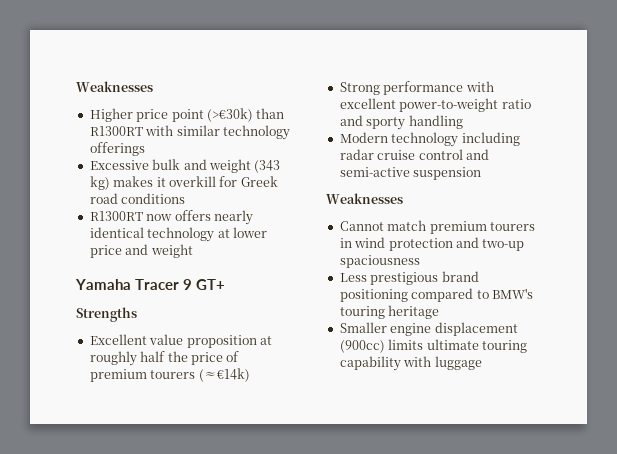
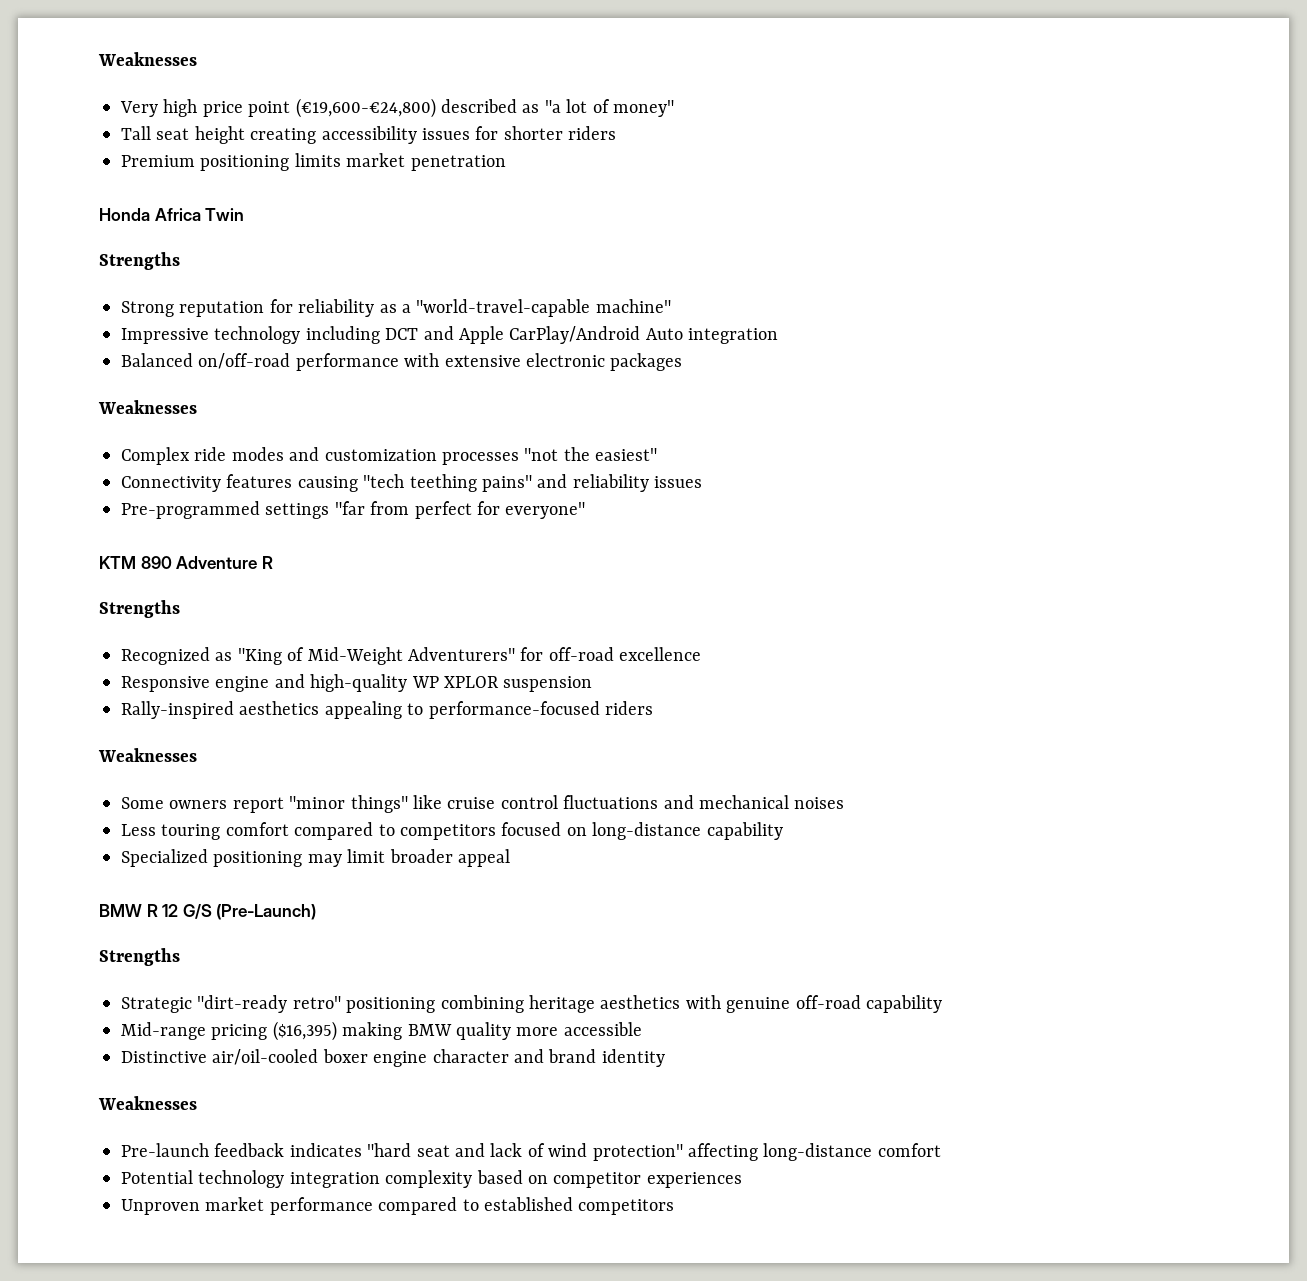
[76,81,153,92] [89,108,285,122] [89,125,290,140] [89,142,145,156] [89,159,281,173] [89,176,278,190] [89,193,186,204] [89,210,253,225] [89,227,267,242] [89,244,193,258] [75,279,225,290] [76,307,137,322] [89,334,272,348] [89,351,240,366] [89,368,250,382] [339,81,494,95] [339,98,531,112] [339,115,463,130] [339,132,520,147] [339,149,489,160] [339,167,482,180] [326,193,403,204] [339,220,535,234] [339,237,525,251] [339,255,420,268] [339,271,479,285] [339,288,533,302] [339,305,440,319] [339,322,518,336] [339,339,527,353] [339,356,482,371] Weaknesses // Higher price point (>€30k) than R1300RT with similar technology offerings // Excessive bulk and weight (343 kg) makes it overkill for Greek road conditions // R1300RT now offers nearly identical technology at lower price and weight // Yamaha Tracer 9 GT+ // Strengths // Excellent value proposition at roughly half the price of premium tourers (≈€14k) // Strong performance with excellent power-to-weight ratio and sporty handling // Modern technology including radar cruise control and semi-active suspension // Weaknesses // Cannot match premium tourers in wind protection and two-up spaciousness // Less prestigious brand positioning compared to BMW's touring heritage // Smaller engine displacement (900cc) limits ultimate touring capability with luggage -> [98,52,197,66] [120,98,674,118] [121,126,617,144] [121,153,506,171] [99,208,245,221] [99,252,180,270] [121,299,671,317] [121,326,779,344] [121,353,683,371] [98,400,197,414] [121,447,658,465] [121,474,703,492] [121,501,586,519] [99,556,273,569] [99,600,180,618] [121,647,702,665] [121,674,593,692] [121,701,653,719] [98,748,197,762] [121,795,845,813] [121,822,783,840] [121,849,510,867] [99,904,317,920] [99,948,180,966] [121,995,942,1013] [121,1021,642,1041] [121,1049,665,1067] [98,1096,197,1110] [121,1143,941,1161] [121,1170,742,1188] [121,1197,675,1215] Weaknesses // Very high price point (€19,600-€24,800) described as "a lot of money" // Tall seat height creating accessibility issues for shorter riders // Premium positioning limits market penetration // Honda Africa Twin // Strengths // Strong reputation for reliability as a "world-travel-capable machine" // Impressive technology including DCT and Apple CarPlay/Android Auto integration // Balanced on/off-road performance with extensive electronic packages // Weaknesses // Complex ride modes and customization processes "not the easiest" // Connectivity features causing "tech teething pains" and reliability issues // Pre-programmed settings "far from perfect for everyone" // KTM 890 Adventure R // Strengths // Recognized as "King of Mid-Weight Adventurers" for off-road excellence // Responsive engine and high-quality WP XPLOR suspension // Rally-inspired aesthetics appealing to performance-focused riders // Weaknesses // Some owners report "minor things" like cruise control fluctuations and mechanical noises // Less touring comfort compared to competitors focused on long-distance capability // Specialized positioning may limit broader appeal // BMW R 12 G/S (Pre-Launch) // Strengths // Strategic "dirt-ready retro" positioning combining heritage aesthetics with genuine off-road capability // Mid-range pricing ($16,395) making BMW quality more accessible // Distinctive air/oil-cooled boxer engine character and brand identity // Weaknesses // Pre-launch feedback indicates "hard seat and lack of wind protection" affecting long-distance comfort // Potential technology integration complexity based on competitor experiences // Unproven market performance compared to established competitors

